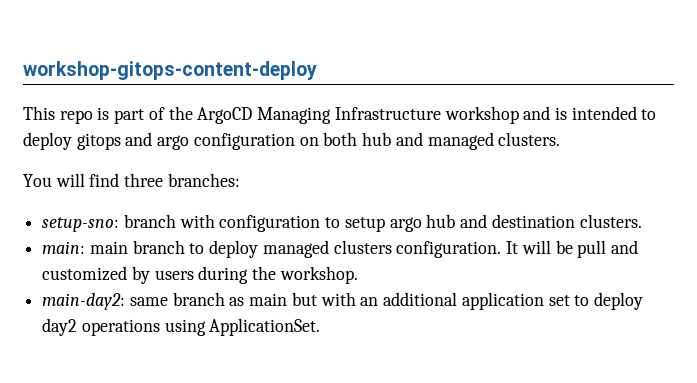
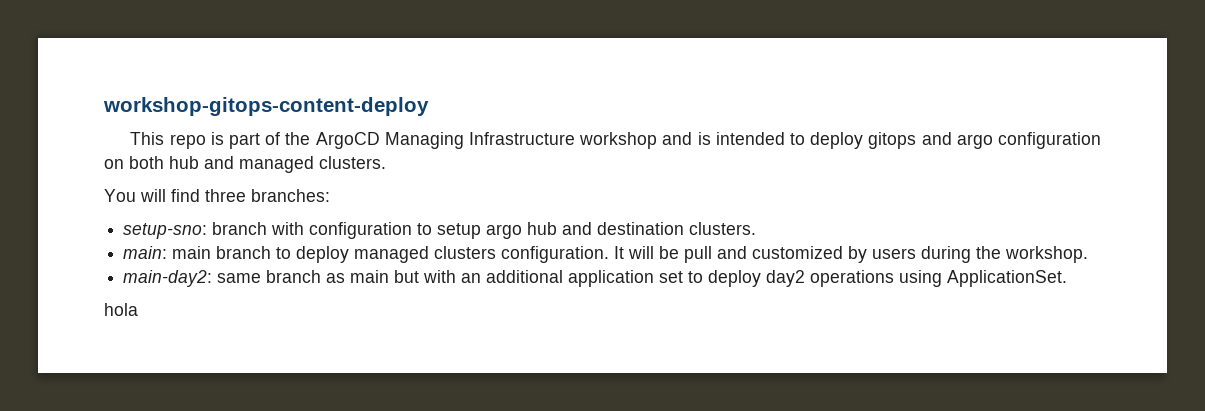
(321, 327) none -> [104,303,138,316] // hola

